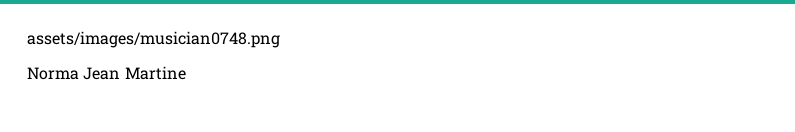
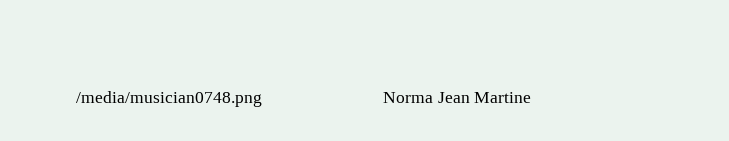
[27,31,280,48] assets/images/musician0748.png -> [76,91,262,107] /media/musician0748.png

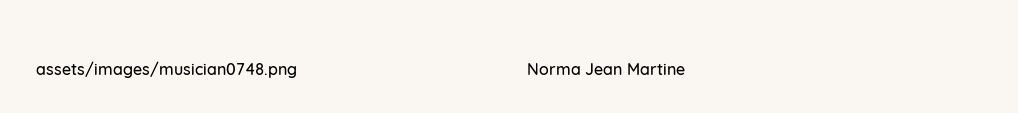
[76,91,262,107] /media/musician0748.png -> [36,61,297,78] assets/images/musician0748.png

